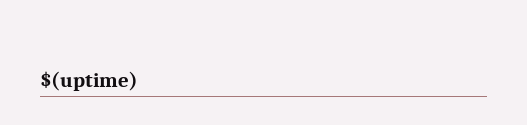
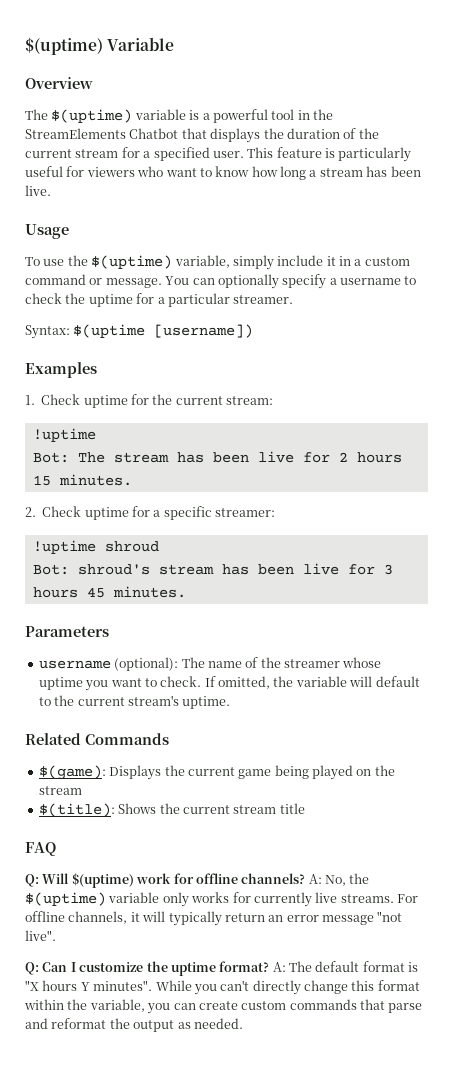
[40,71,138,91] $(uptime) -> [25,37,175,55] [25,77,93,89] [25,109,333,123] [25,128,379,143] [25,147,412,162] [25,166,421,180] [25,185,51,196] [25,224,69,239] [25,255,410,270] [25,274,417,289] [25,293,294,307] [25,324,254,339] [25,362,97,378] [25,394,274,408] [32,428,96,442] [32,451,402,463] [32,474,132,486] [25,506,276,520] [32,540,159,554] [32,563,393,575] [32,586,186,598] [25,626,109,637] [38,657,382,671] [38,676,420,691] [38,695,231,709] [25,733,169,745] [38,765,395,780] [38,786,82,795] [38,803,305,817] [25,842,56,856] [25,873,370,888] [25,892,418,907] [25,911,403,926] [25,930,56,941] [25,961,419,976] [25,980,420,995] [24,999,423,1014] [25,1018,243,1032] $(uptime) Variable // Overview // The $(uptime) variable is a powerful tool in the StreamElements Chatbot that displays the duration of the current stream for a specified user. This feature is particularly useful for viewers who want to know how long a stream has been live. // Usage // To use the $(uptime) variable, simply include it in a custom command or message. You can optionally specify a username to check the uptime for a particular streamer. // Syntax: $(uptime [username]) // Examples // 1. Check uptime for the current stream: // !uptime // Bot: The stream has been live for 2 hours 15 minutes. // 2. Check uptime for a specific streamer: // !uptime shroud // Bot: shroud's stream has been live for 3 hours 45 minutes. // Parameters // username (optional): The name of the streamer whose uptime you want to check. If omitted, the variable will default to the current stream's uptime. // Related Commands // $(game): Displays the current game being played on the stream // $(title): Shows the current stream title // FAQ // Q: Will $(uptime) work for offline channels? A: No, the $(uptime) variable only works for currently live streams. For offline channels, it will typically return an error message "not live". // Q: Can I customize the uptime format? A: The default format is "X hours Y minutes". While you can't directly change this format within the variable, you can create custom commands that parse and reformat the output as needed.

